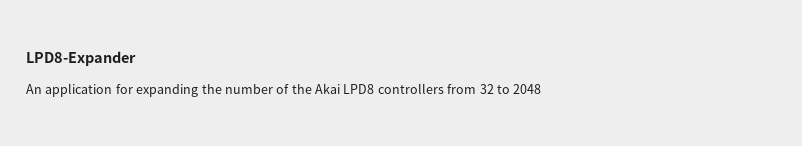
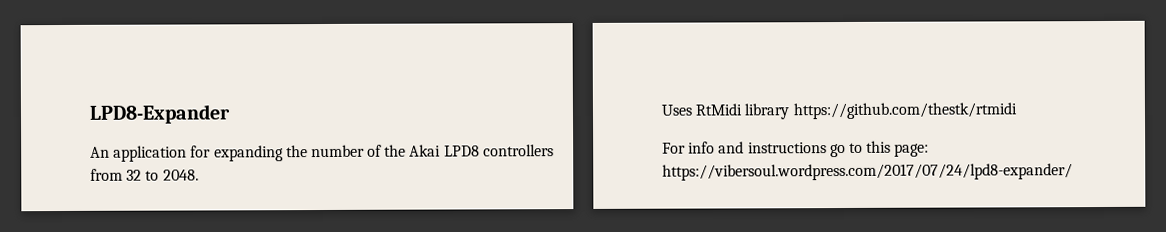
[513,84,542,94] 2048 -> [162,169,199,181] [661,102,1018,120] [662,140,930,158] [662,163,1073,181] 2048. // Uses RtMidi library https://github.com/thestk/rtmidi // For info and instructions go to this page: https://vibersoul.wordpress.com/2017/07/24/lpd8-expander/

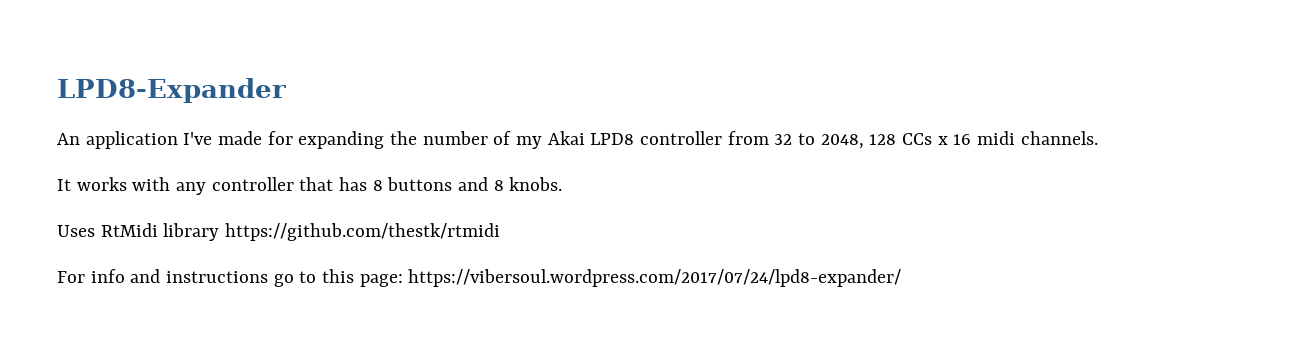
(188, 153) none -> [183,131,263,145] I've made
[384,144,407,157] the -> [516,136,543,149] my
[482,144,554,157] controllers -> [640,131,723,145] controller
[162,169,199,181] 2048. -> [820,131,1098,149] [57,177,563,195] 2048, 128 CCs x 16 midi channels. // It works with any controller that has 8 buttons and 8 knobs.

